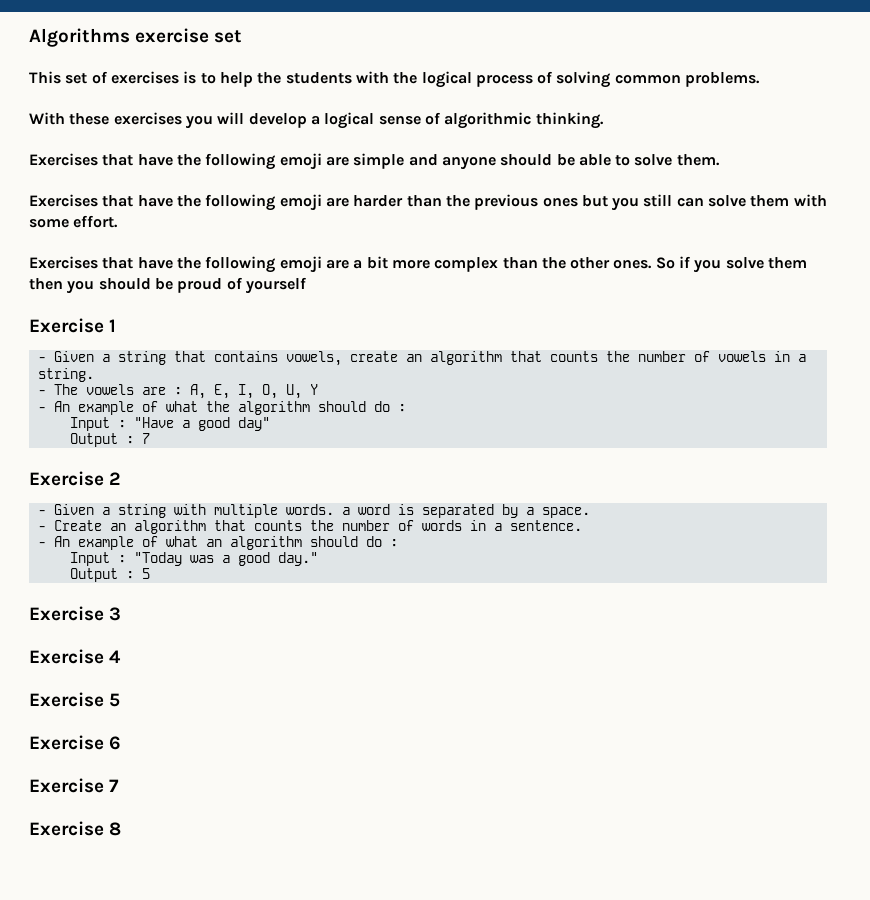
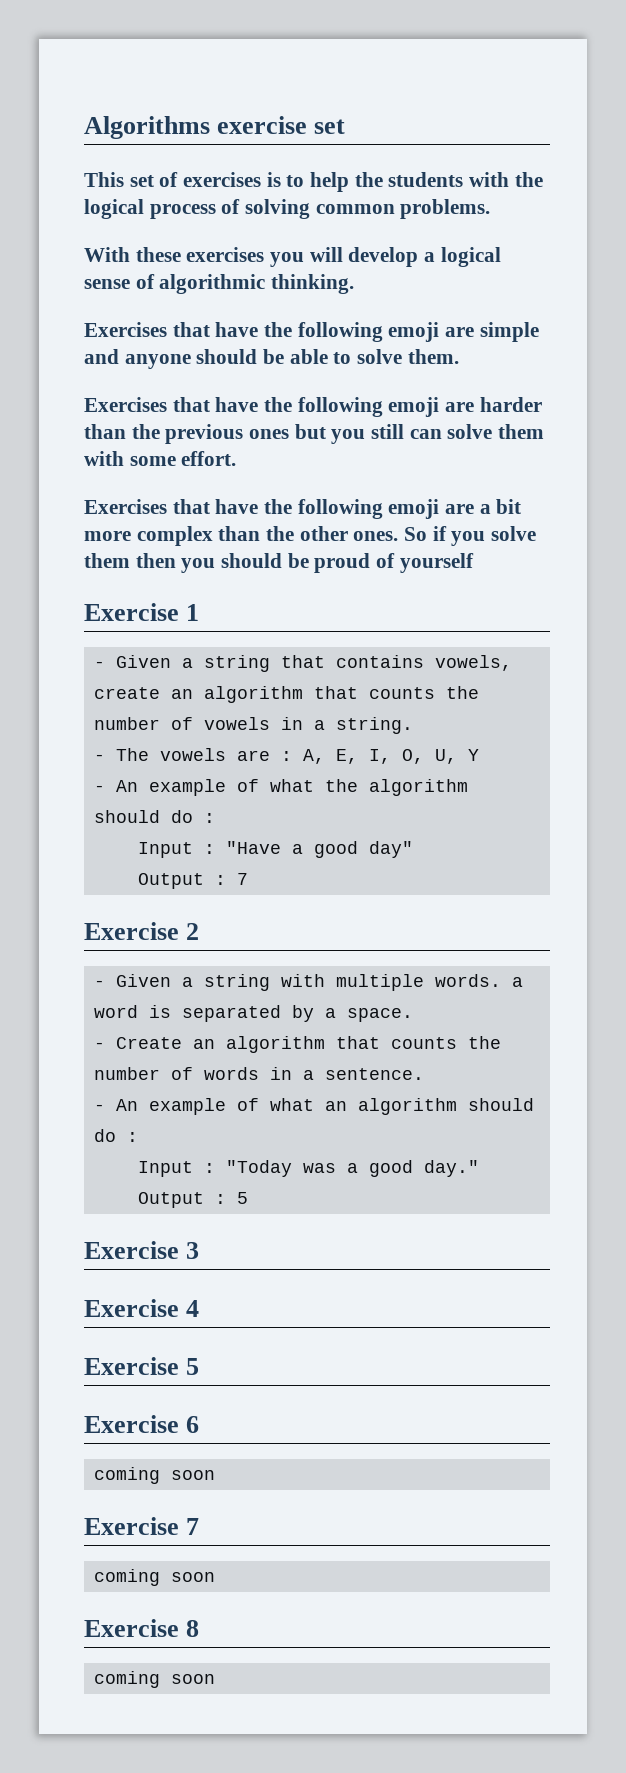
(122, 743) none -> [93,1467,215,1484] // coming soon
(120, 785) none -> [93,1569,215,1586] // coming soon
(122, 829) none -> [93,1671,215,1688] // coming soon

